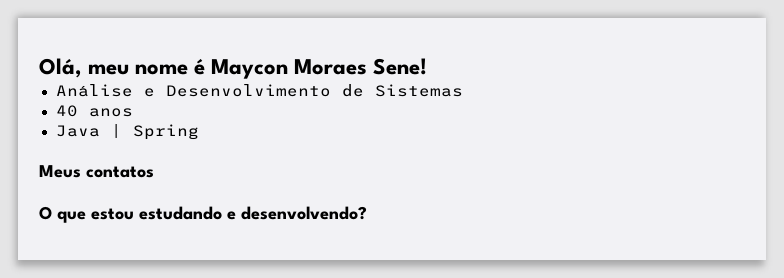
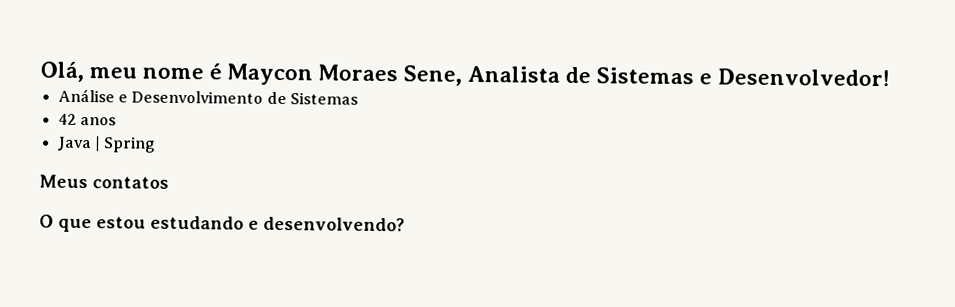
[373,58,428,75] Sene! -> [403,65,890,87] Sene, Analista de Sistemas e Desenvolvedor!
[55,105,78,117] 40 -> [57,113,77,125] 42

